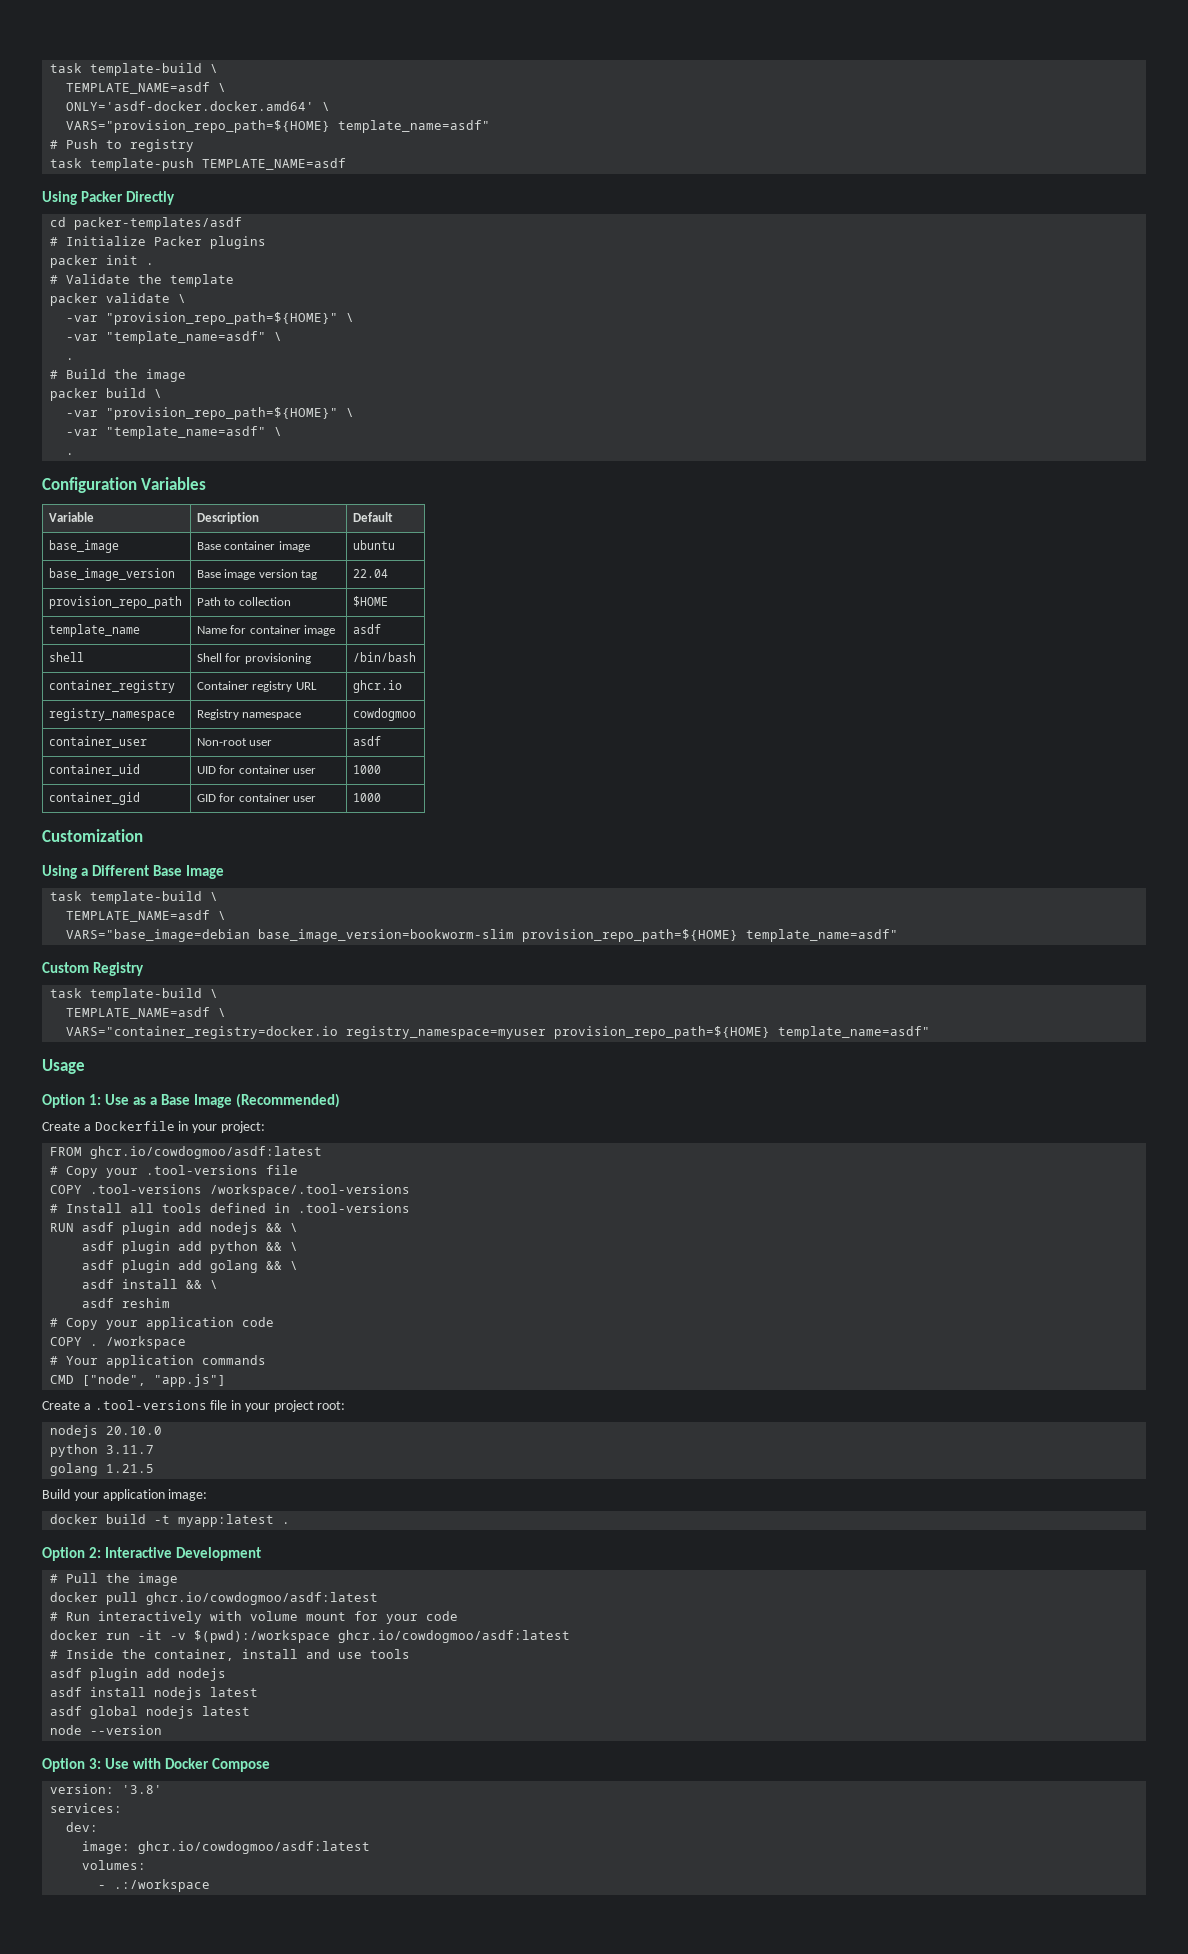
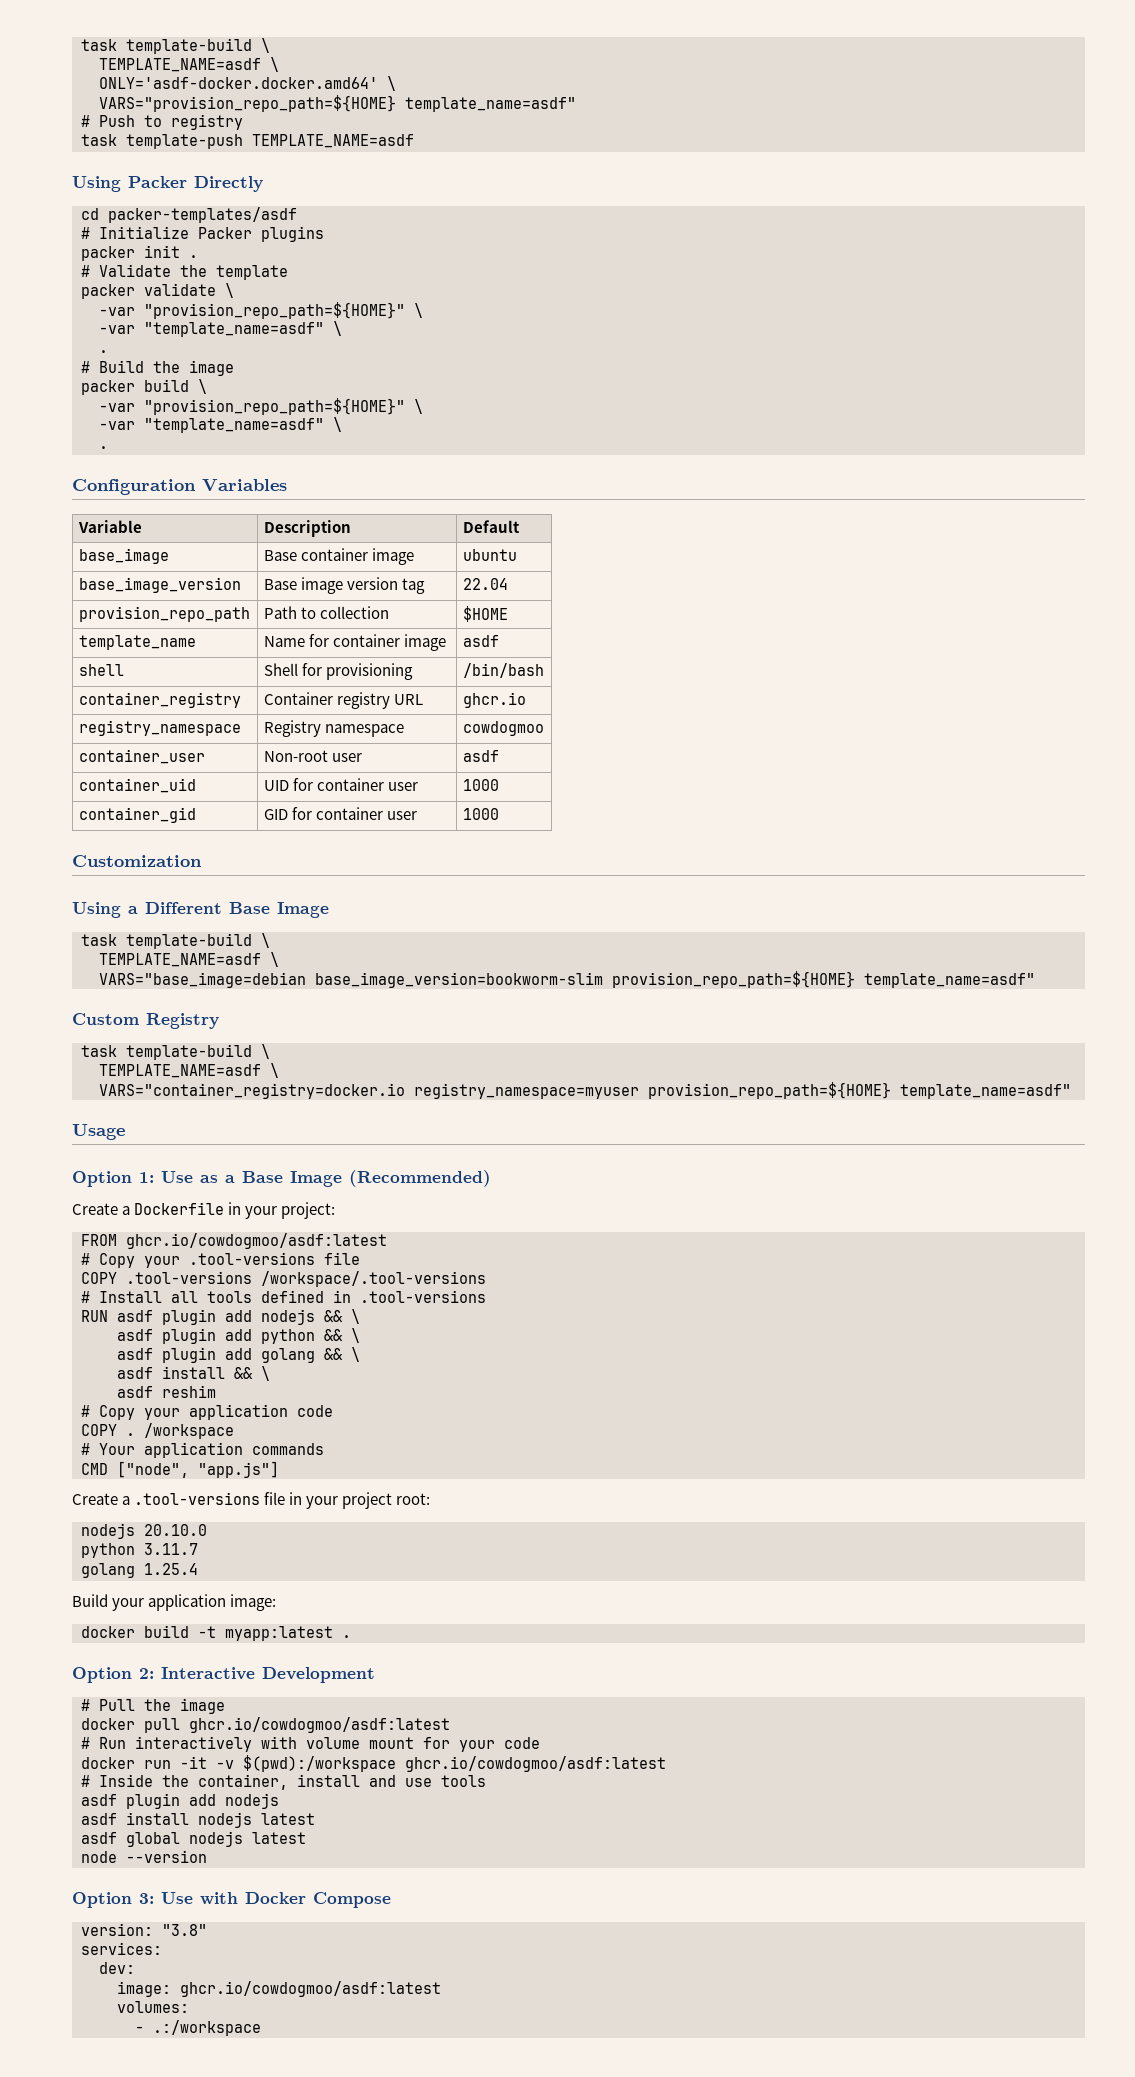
[106,1464,155,1473] 1.21.5 -> [144,1563,198,1575] 1.25.4
[122,1785,163,1794] '3.8' -> [162,1924,207,1936] "3.8"

